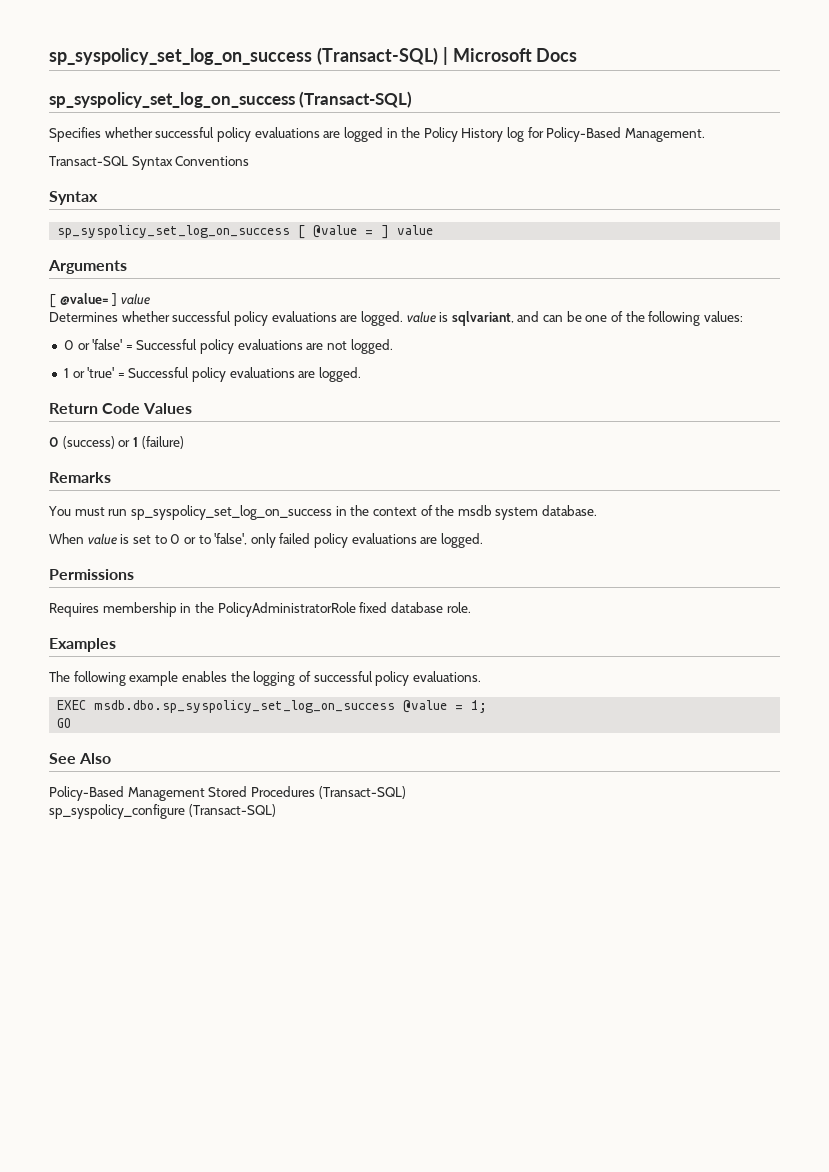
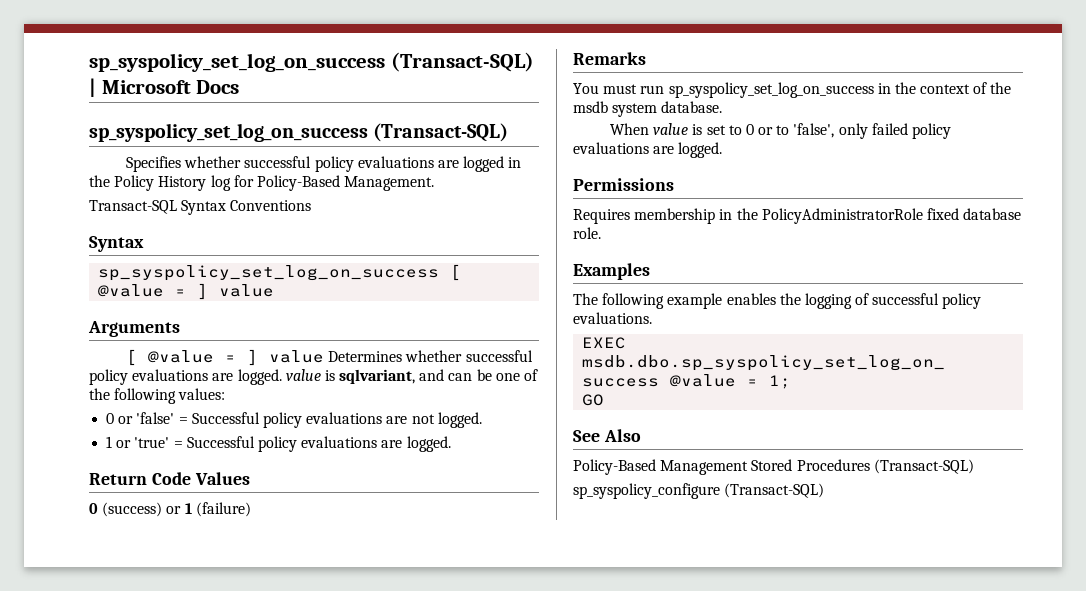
[59,293,150,306] @value= ] value // -> [147,349,324,366] @value = ] value

